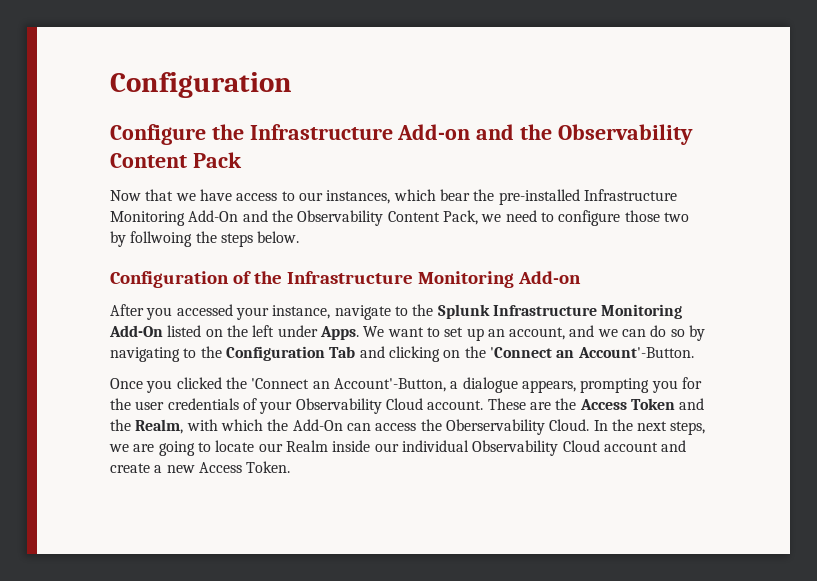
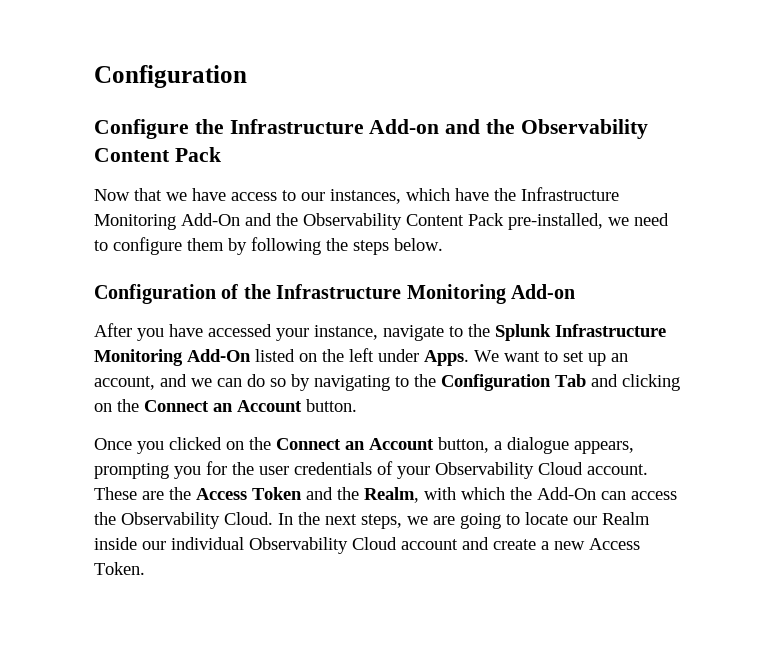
[439,189,580,205] bear the pre-installed -> [455,188,516,201] have the
[442,210,478,225] Pack, -> [468,213,603,230] Pack pre-installed,
[624,210,689,222] [110,231,193,247] those two by follwoing -> [187,237,321,255] them by following
(173, 313) none -> [169,324,203,337] have
[489,347,694,358] 'Connect an Account'-Button. -> [144,399,357,412] Connect an Account button.
[225,377,446,392] the 'Connect an Account'-Button, -> [226,437,489,453] on the Connect an Account button,
[445,419,545,435] Oberservability -> [121,512,220,529] Observability

